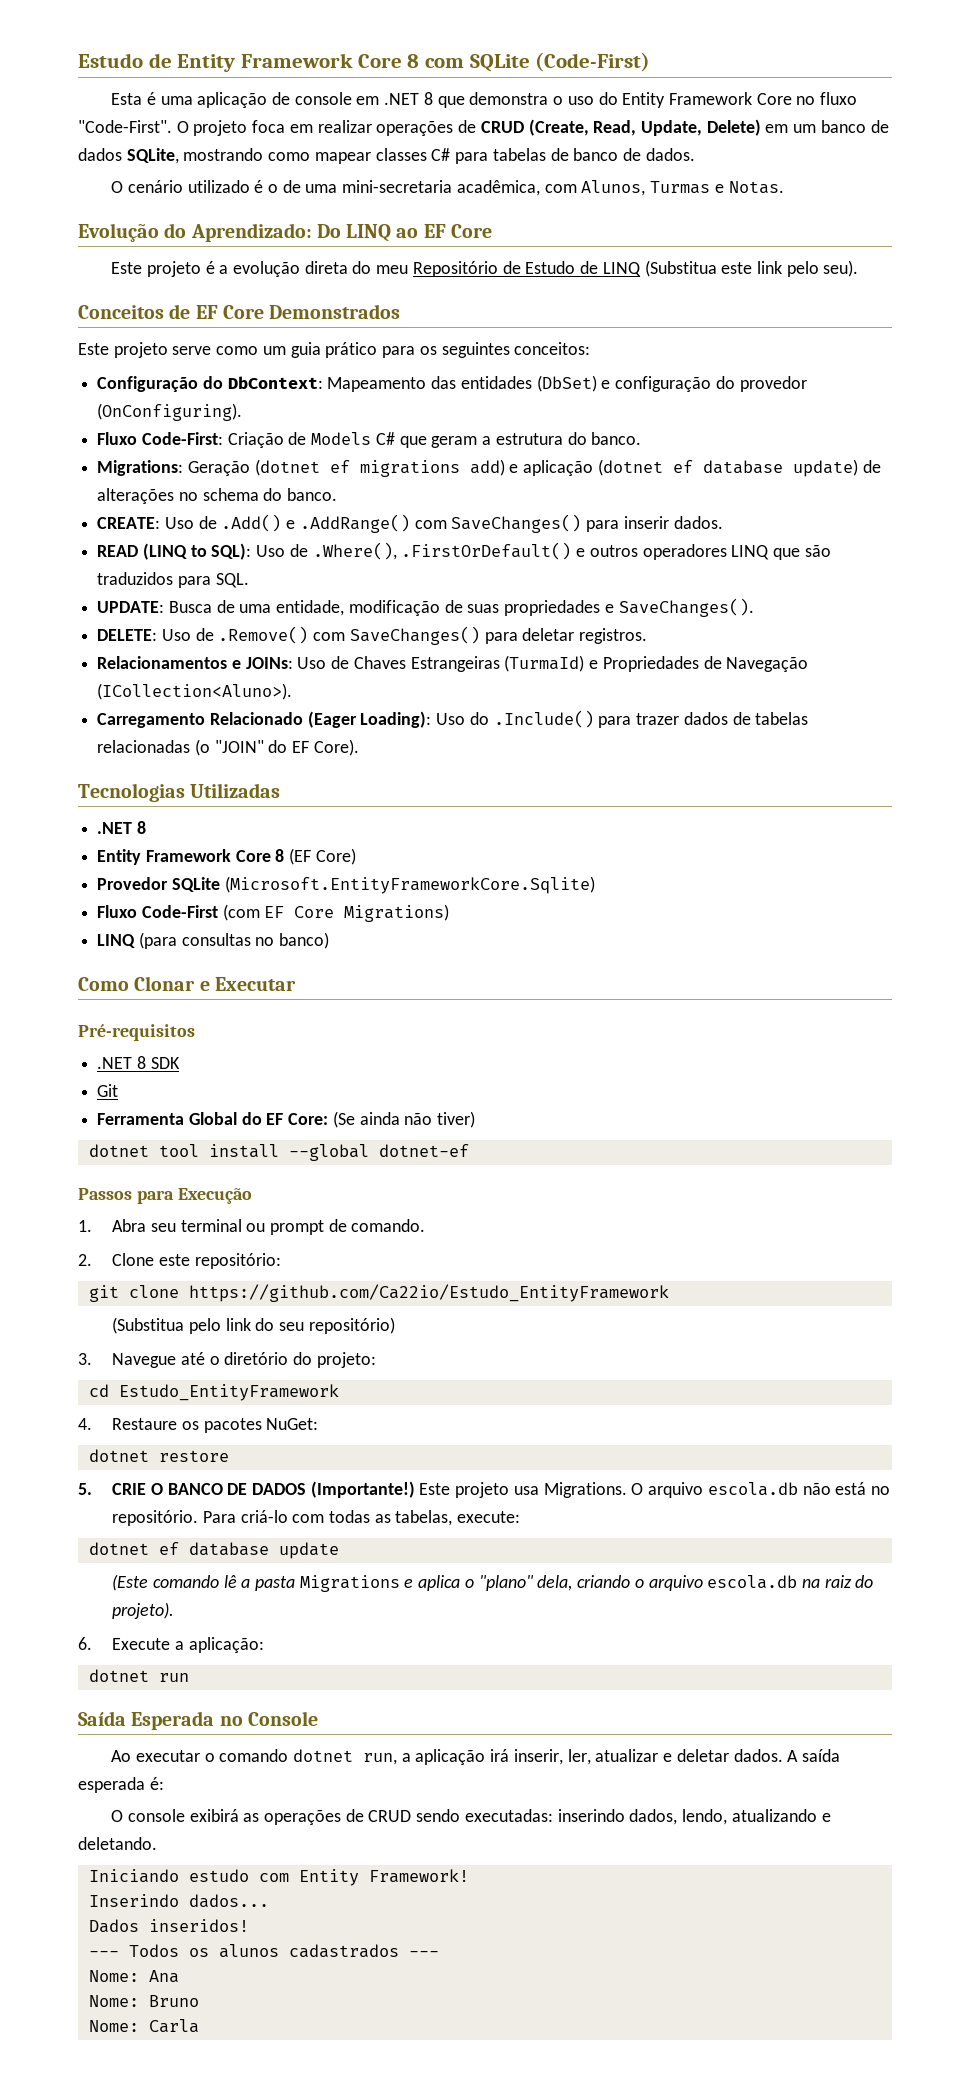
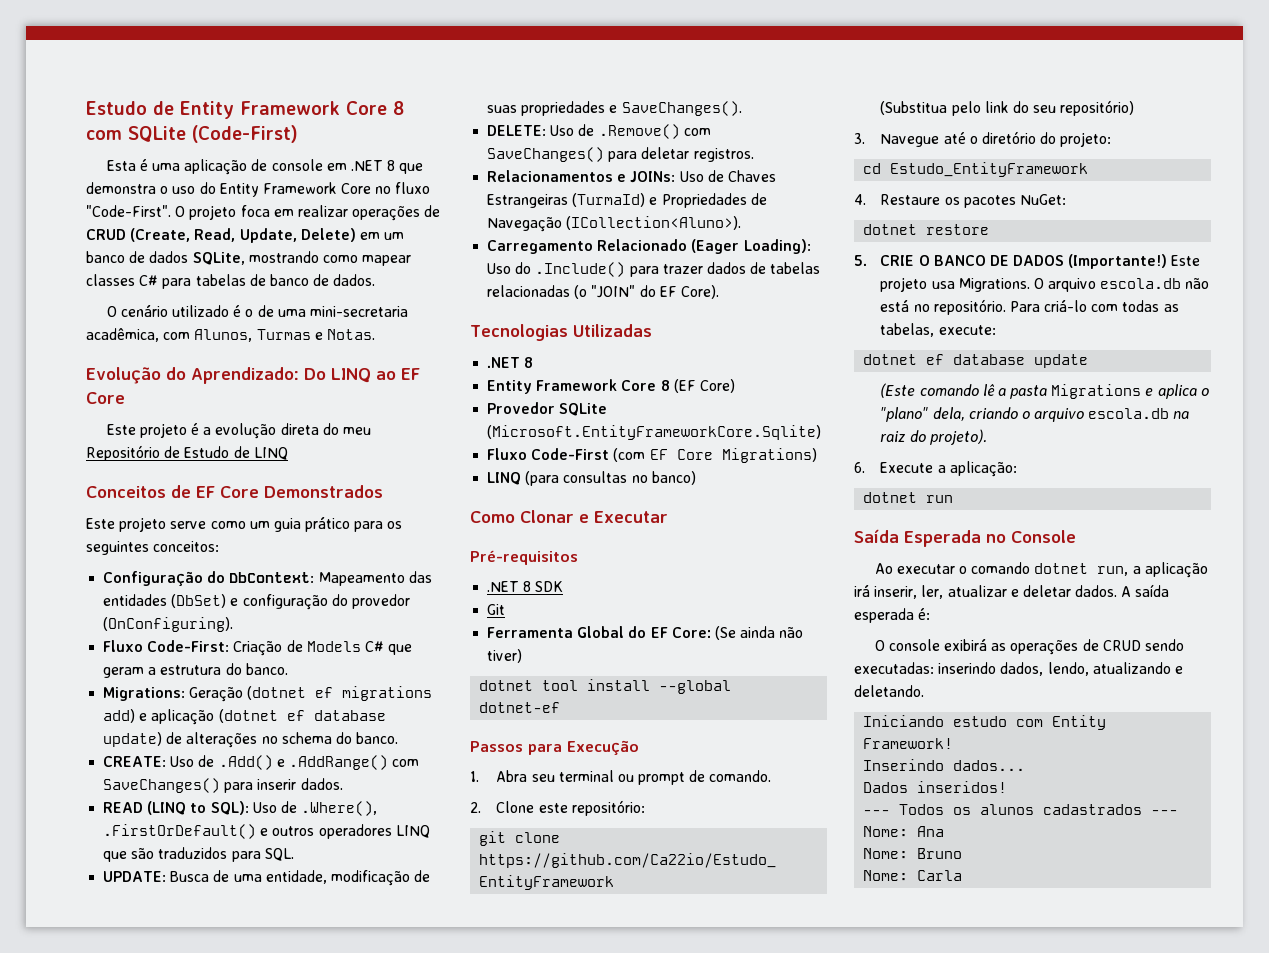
[644,260,859,277] (Substitua este link pelo seu). -> (288, 453) none

